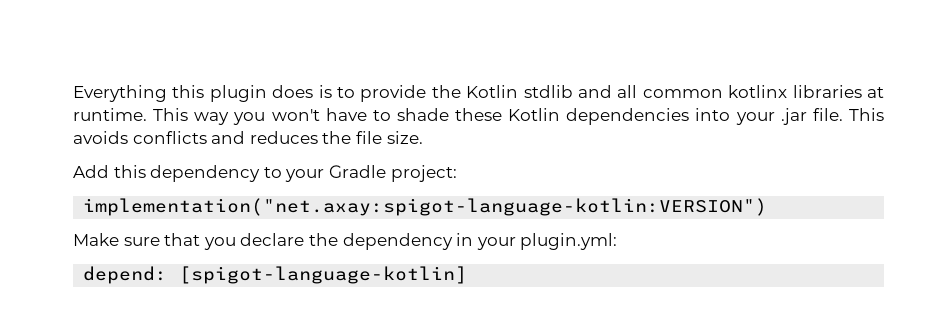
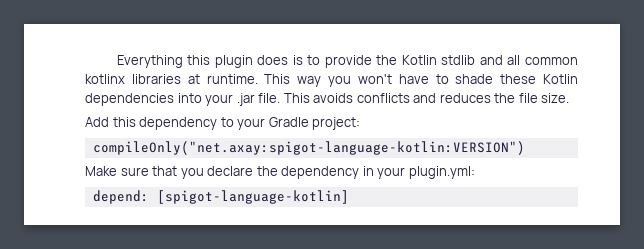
[83,198,768,216] implementation("net.axay:spigot-language-kotlin:VERSION") -> [92,141,525,155] compileOnly("net.axay:spigot-language-kotlin:VERSION")

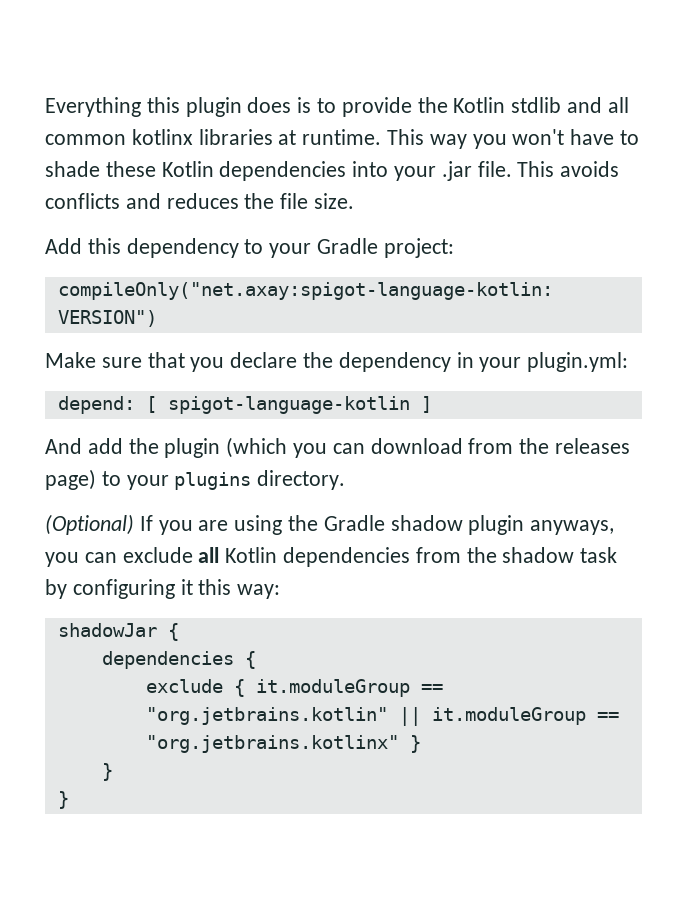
[156,190,349,204] [spigot-language-kotlin] -> [145,396,432,414] [45,437,631,458] [45,469,346,490] [45,514,615,535] [45,547,618,567] [45,579,281,599] [57,623,179,641] [101,651,256,669] [145,679,443,697] [145,707,619,726] [145,735,421,753] [101,763,113,781] [57,791,69,809] [ spigot-language-kotlin ] // And add the plugin (which you can download from the releases page) to your plugins directory. // (Optional) If you are using the Gradle shadow plugin anyways, you can exclude all Kotlin dependencies from the shadow task by configuring it this way: // shadowJar { // dependencies { // exclude { it.moduleGroup == "org.jetbrains.kotlin" || it.moduleGroup == "org.jetbrains.kotlinx" } // } // }

